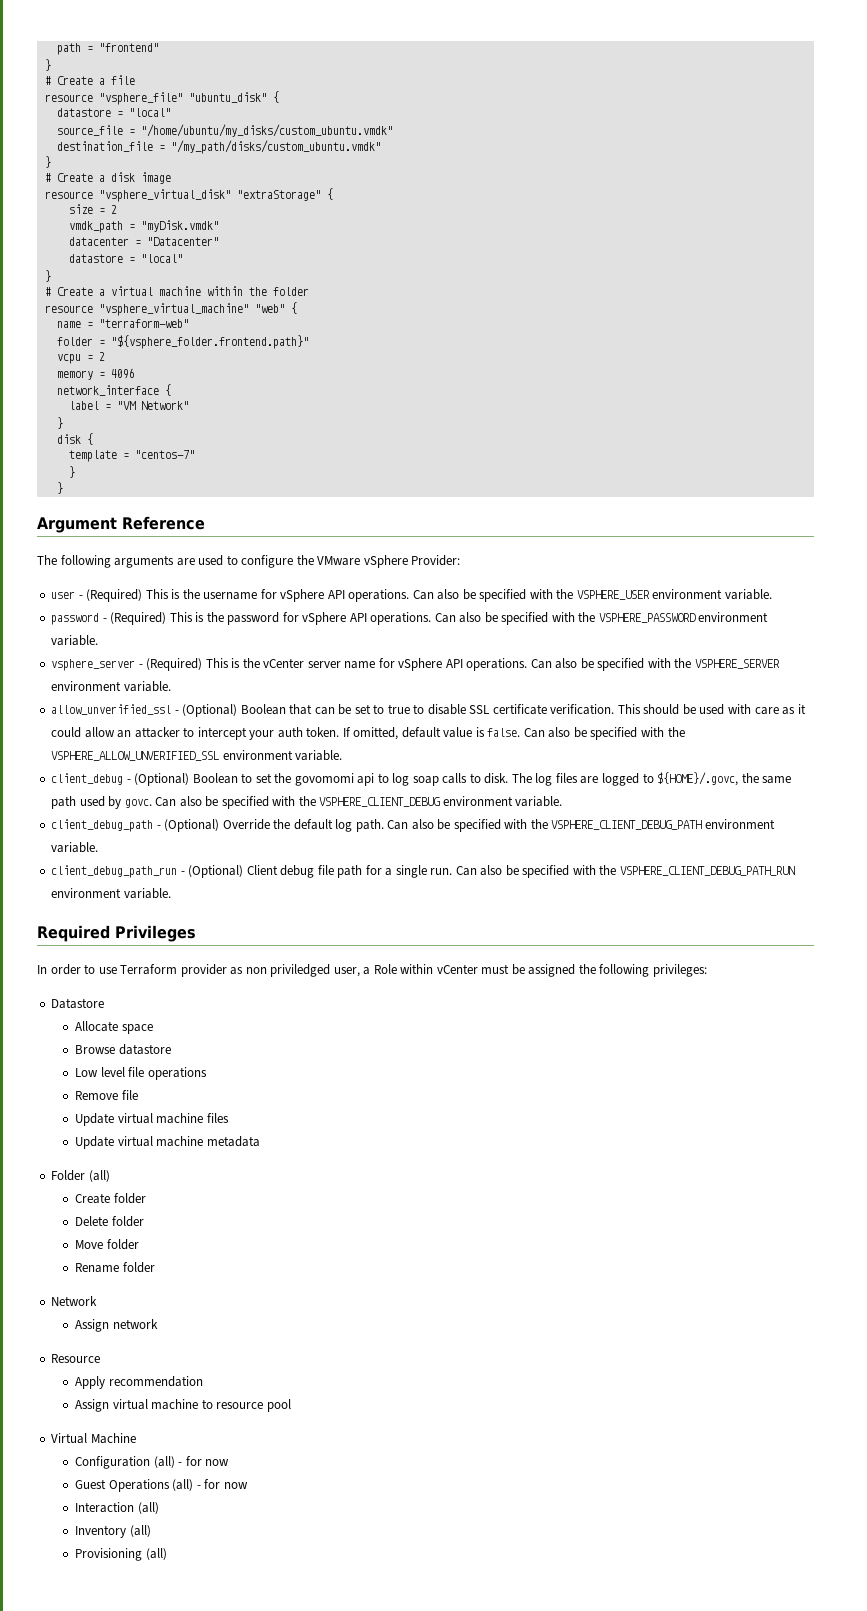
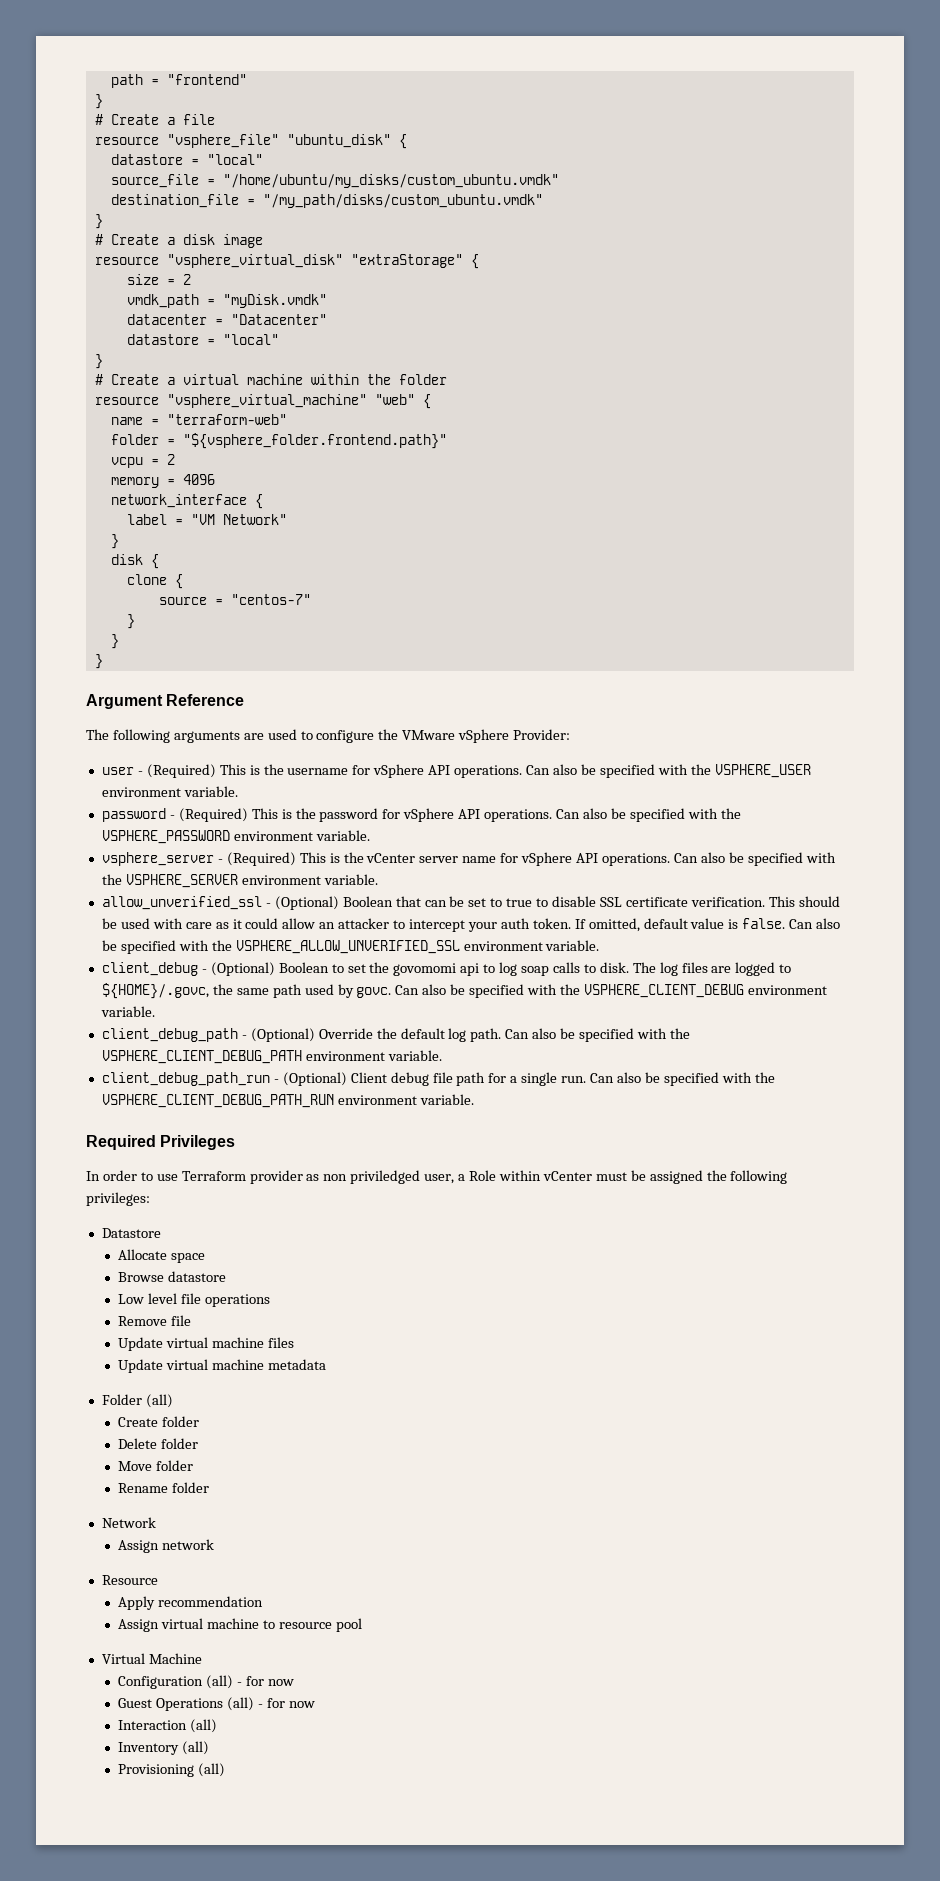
[68,450,117,462] template -> [126,574,183,589] [158,597,207,605] clone { // source
(63, 488) none -> [94,654,103,669] // }

